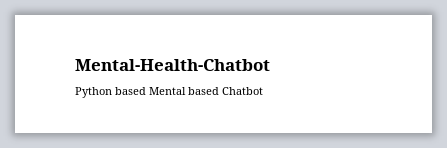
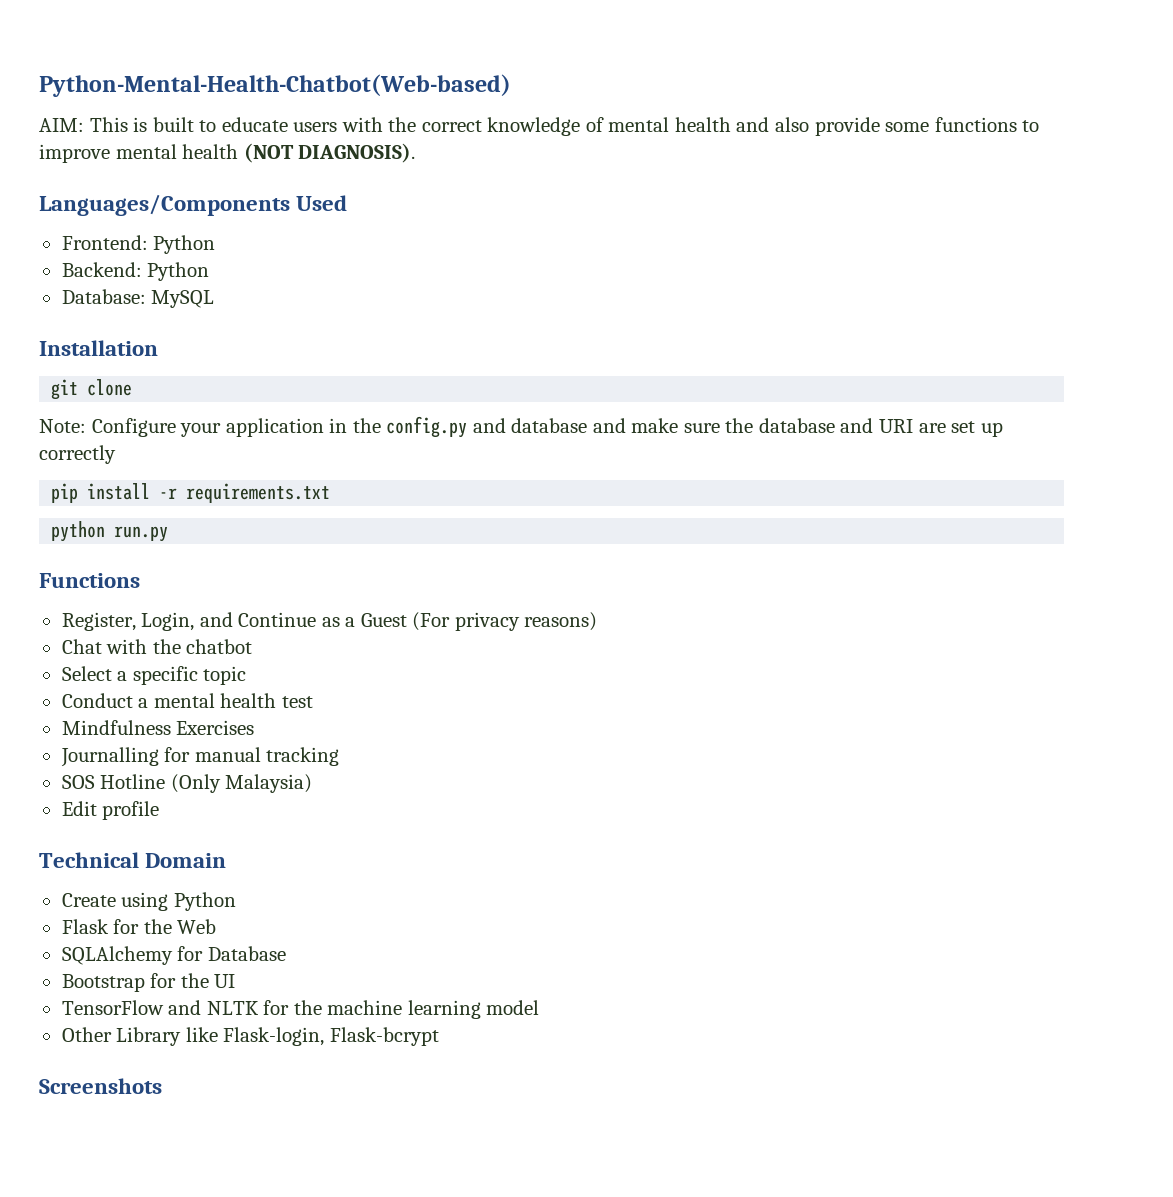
[75,59,270,71] [75,87,263,98] Mental-Health-Chatbot // Python based Mental based Chatbot -> [39,74,511,97] [39,117,1040,136] [39,143,416,163] [39,194,348,216] [61,235,216,254] [61,262,210,281] [61,289,215,308] [39,340,158,356] [51,379,133,400] [39,416,1003,438] [39,445,116,464] [51,483,331,503] [51,521,169,542] [39,573,140,588] [61,612,598,631] [61,639,253,654] [61,666,247,685] [61,693,313,708] [61,720,255,735] [60,747,340,767] [61,774,313,793] [61,801,160,820] [39,852,227,868] [61,892,236,911] [61,919,217,934] [61,946,286,965] [61,973,236,992] [61,1000,540,1019] [61,1027,439,1046] [39,1078,162,1094] Python-Mental-Health-Chatbot(Web-based) // AIM: This is built to educate users with the correct knowledge of mental health and also provide some functions to improve mental health (NOT DIAGNOSIS). // Languages/Components Used // Frontend: Python // Backend: Python // Database: MySQL // Installation // git clone // Note: Configure your application in the config.py and database and make sure the database and URI are set up correctly // pip install -r requirements.txt // python run.py // Functions // Register, Login, and Continue as a Guest (For privacy reasons) // Chat with the chatbot // Select a specific topic // Conduct a mental health test // Mindfulness Exercises // Journalling for manual tracking // SOS Hotline (Only Malaysia) // Edit profile // Technical Domain // Create using Python // Flask for the Web // SQLAlchemy for Database // Bootstrap for the UI // TensorFlow and NLTK for the machine learning model // Other Library like Flask-login, Flask-bcrypt // Screenshots

